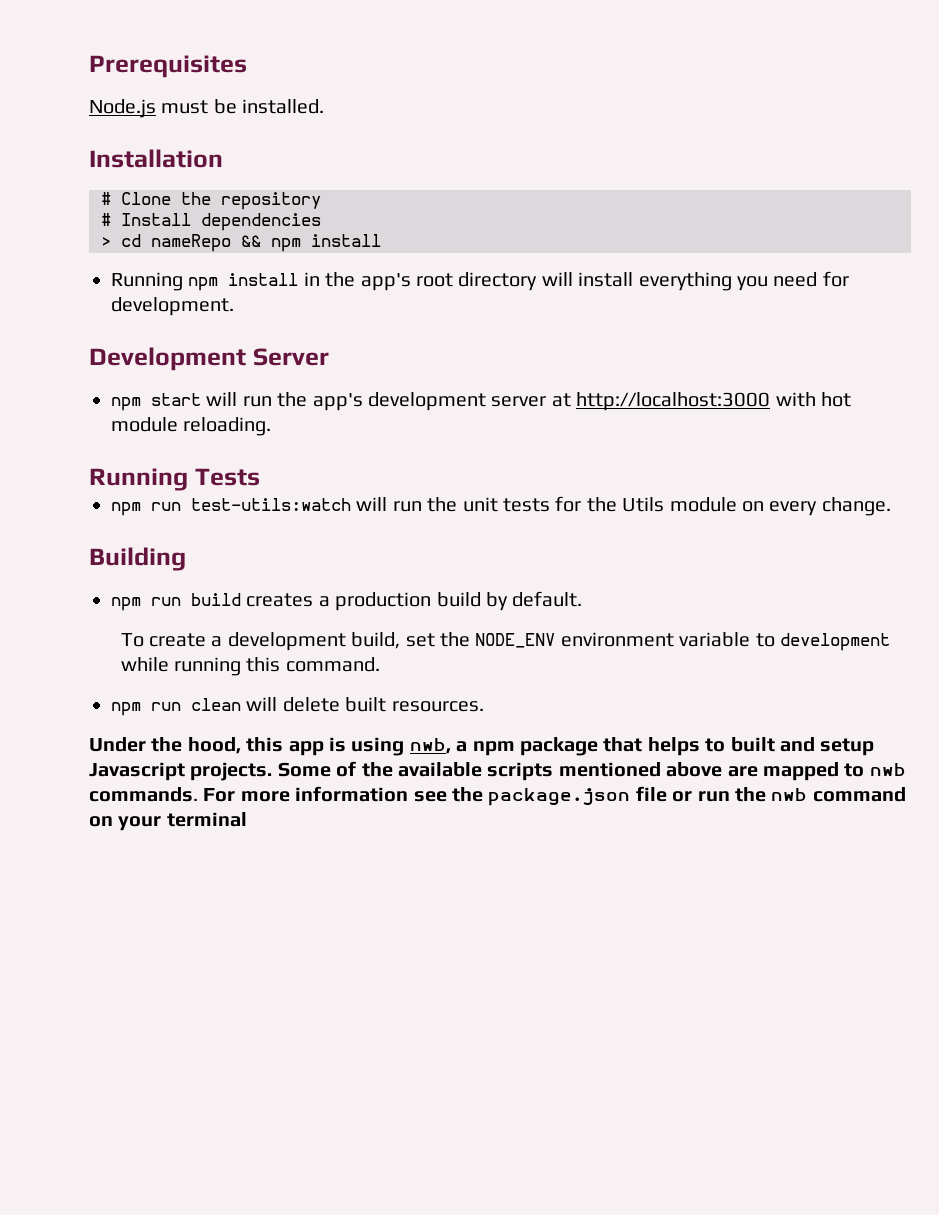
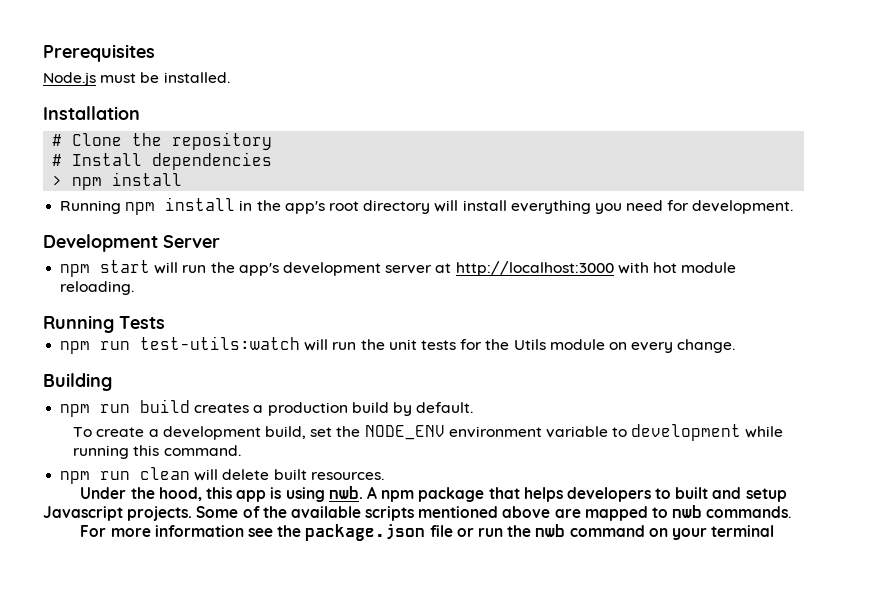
[121,234,261,252] cd nameRepo && -> (63, 180) none
[409,738,468,754] nwb, a -> [328,486,377,499] nwb. A
(700, 746) none -> [566,487,651,502] developers
(198, 794) none -> (792, 512) //

